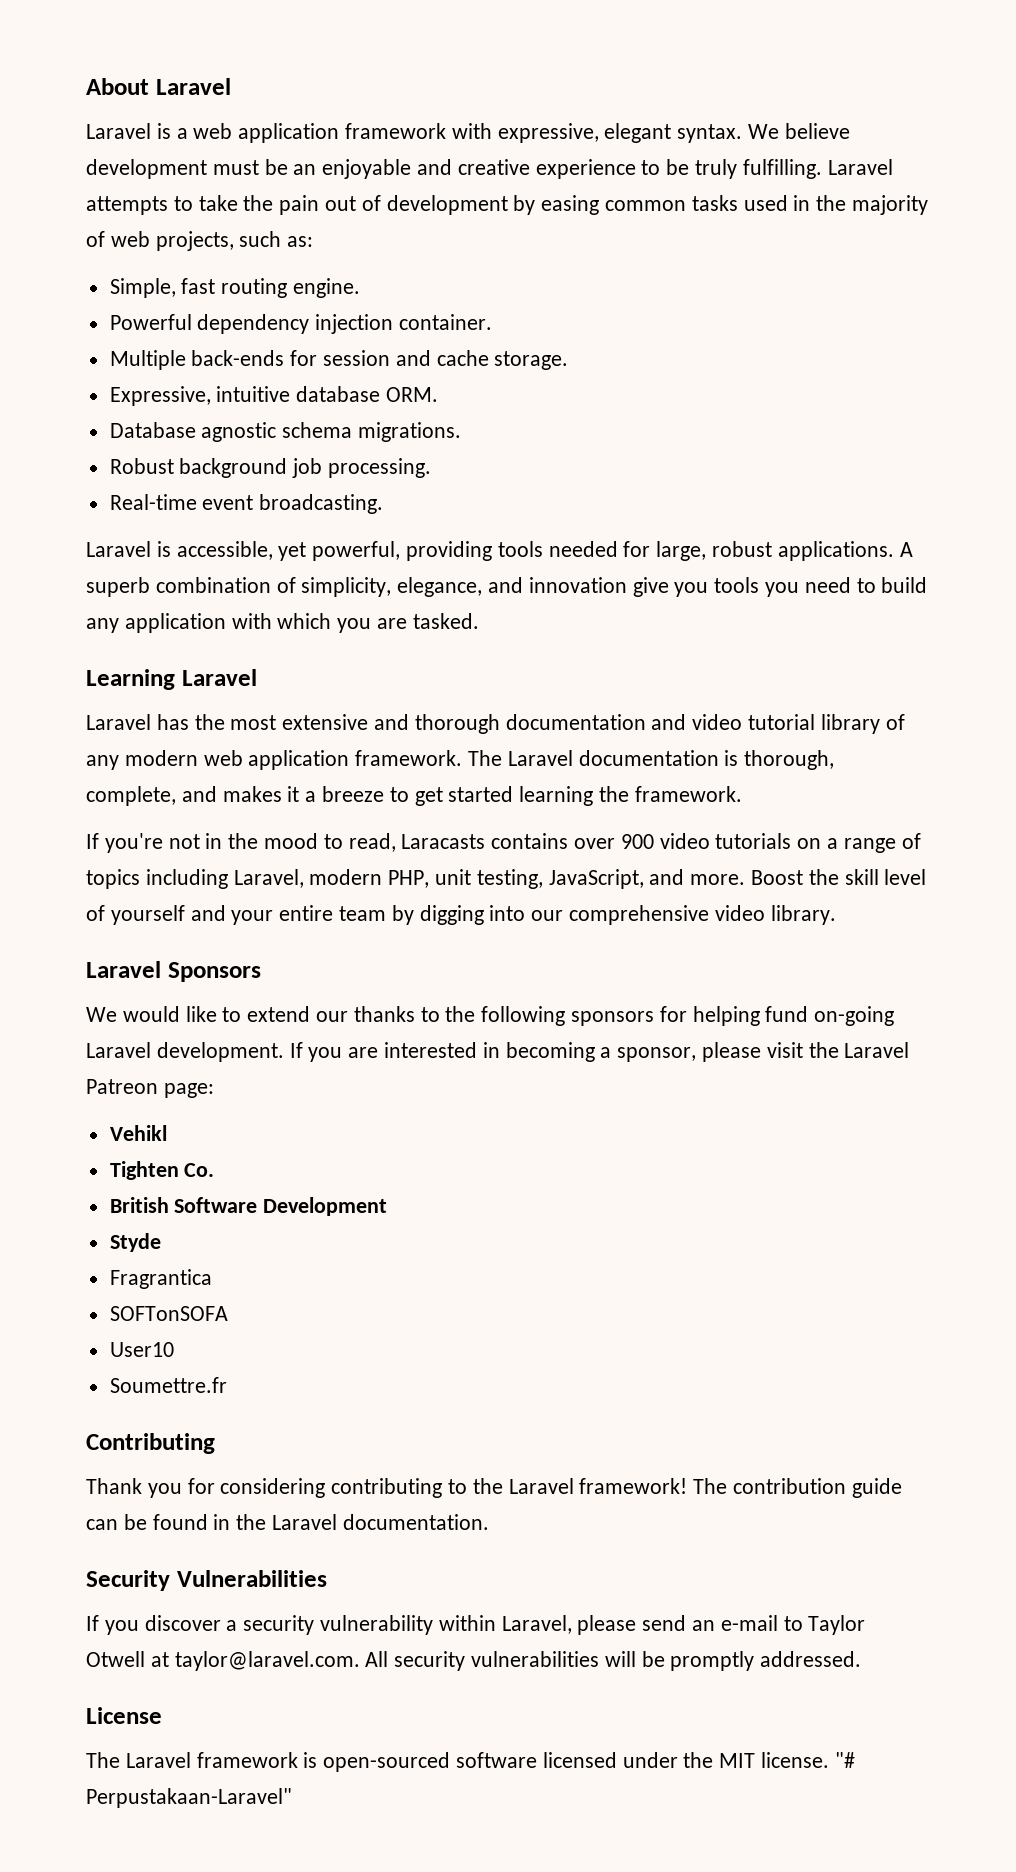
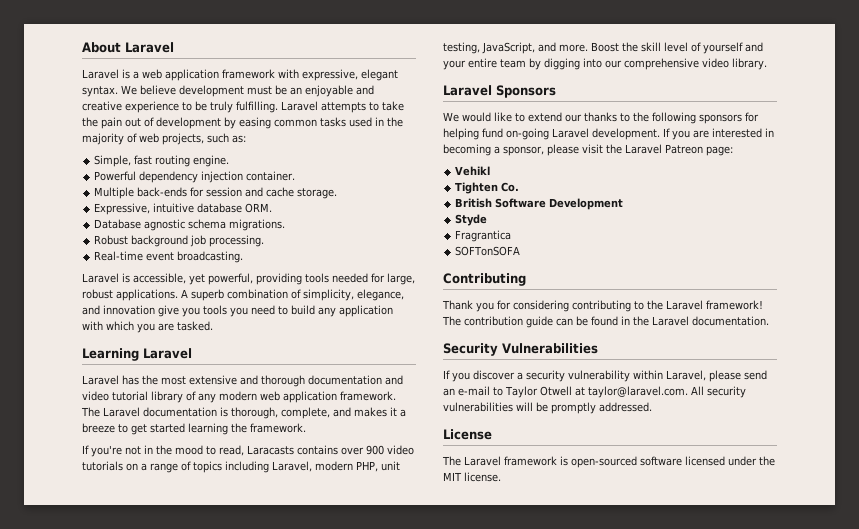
[109,1342,174,1357] [109,1377,227,1393] // User10 // Soumettre.fr -> (521, 251) none
[834,1752,855,1768] [86,1788,292,1808] "# Perpustakaan-Laravel" -> (501, 477) none

